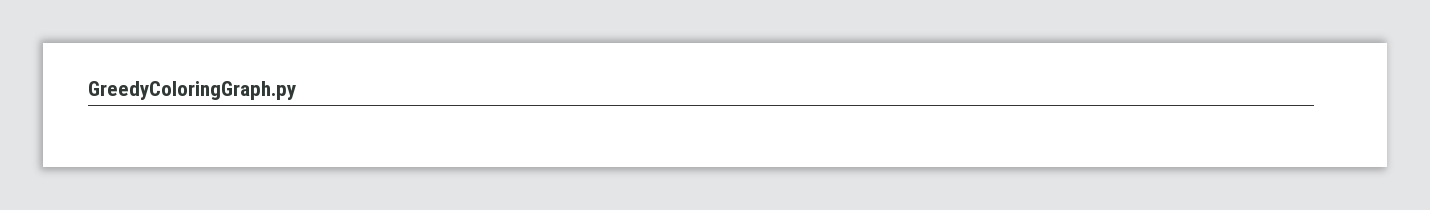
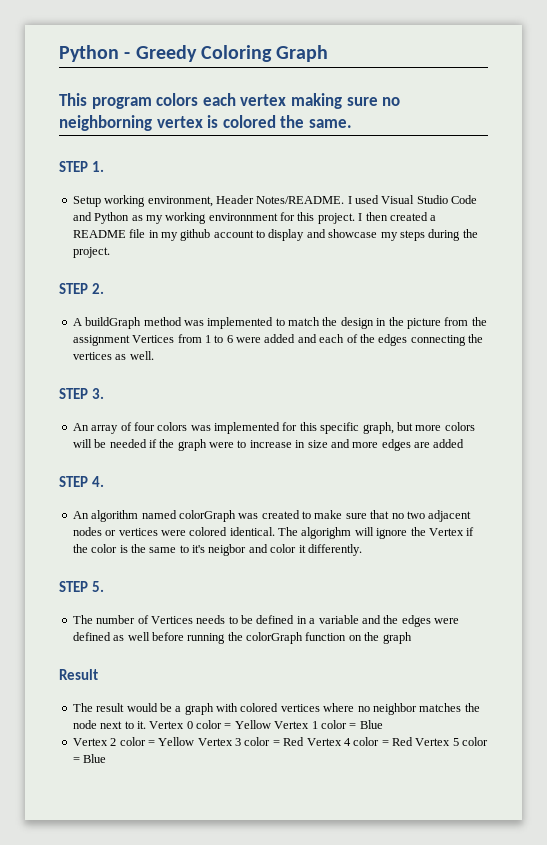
[88,81,296,100] GreedyColoringGraph.py -> [59,45,329,62] [59,93,401,109] [59,115,352,131] [59,161,104,172] [72,195,478,207] [72,212,437,224] [72,229,478,241] [72,247,110,258] [59,283,104,294] [72,317,487,329] [72,334,483,346] [72,351,154,360] [59,388,104,399] [72,422,475,434] [72,439,465,451] [59,476,104,487] [72,510,472,522] [72,527,475,539] [72,544,362,556] [59,581,104,592] [72,615,459,627] [72,632,412,644] [59,669,98,680] [72,703,480,715] [72,720,383,729] [72,737,489,746] [72,754,107,763] Python - Greedy Coloring Graph // This program colors each vertex making sure no neighborning vertex is colored the same. // STEP 1. // Setup working environment, Header Notes/README. I used Visual Studio Code and Python as my working environnment for this project. I then created a README file in my github account to display and showcase my steps during the project. // STEP 2. // A buildGraph method was implemented to match the design in the picture from the assignment Vertices from 1 to 6 were added and each of the edges connecting the vertices as well. // STEP 3. // An array of four colors was implemented for this specific graph, but more colors will be needed if the graph were to increase in size and more edges are added // STEP 4. // An algorithm named colorGraph was created to make sure that no two adjacent nodes or vertices were colored identical. The algorighm will ignore the Vertex if the color is the same to it's neigbor and color it differently. // STEP 5. // The number of Vertices needs to be defined in a variable and the edges were defined as well before running the colorGraph function on the graph // Result // The result would be a graph with colored vertices where no neighbor matches the node next to it. Vertex 0 color = Yellow Vertex 1 color = Blue // Vertex 2 color = Yellow Vertex 3 color = Red Vertex 4 color = Red Vertex 5 color = Blue

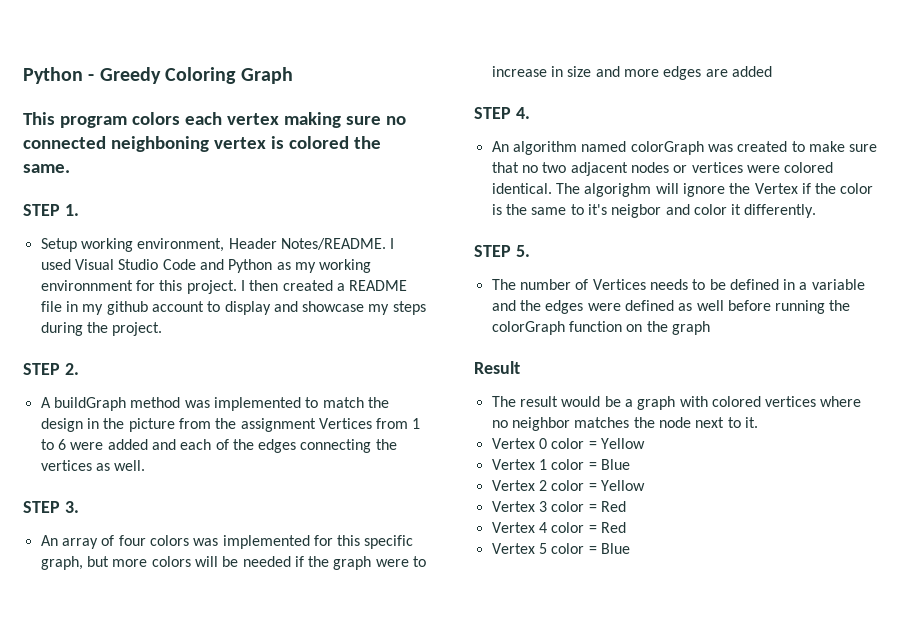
[59,115,152,131] neighborning -> [23,136,209,152] connected neighboning
(146, 725) none -> (758, 422) //
(271, 724) none -> (645, 443) //
(195, 741) none -> (645, 485) //
(305, 741) none -> (626, 506) //
(413, 741) none -> (626, 527) //

